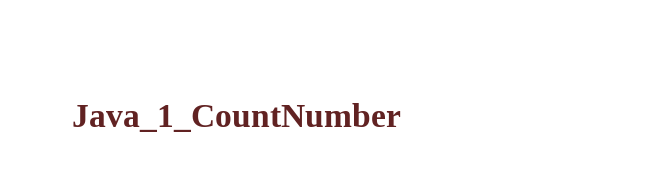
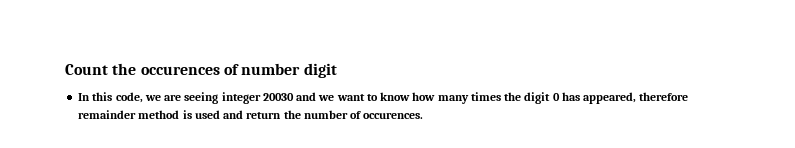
[72,103,401,132] Java_1_CountNumber -> [65,63,337,78] [78,92,689,104] [78,110,424,119] Count the occurences of number digit // In this code, we are seeing integer 20030 and we want to know how many times the digit 0 has appeared, therefore remainder method is used and return the number of occurences.

